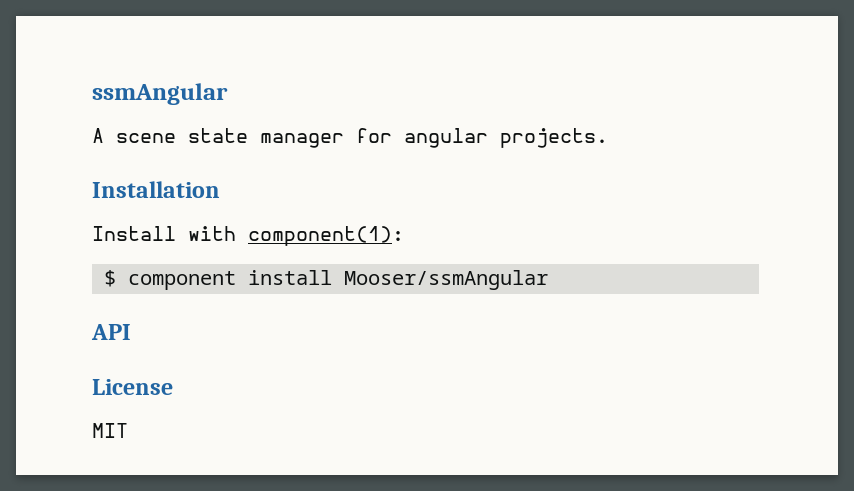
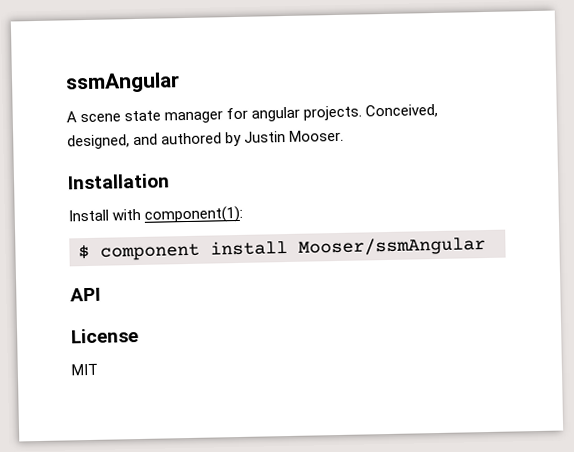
(608, 138) none -> [365,103,439,119] [67,129,345,150] Conceived, designed, and authored by Justin Mooser.

